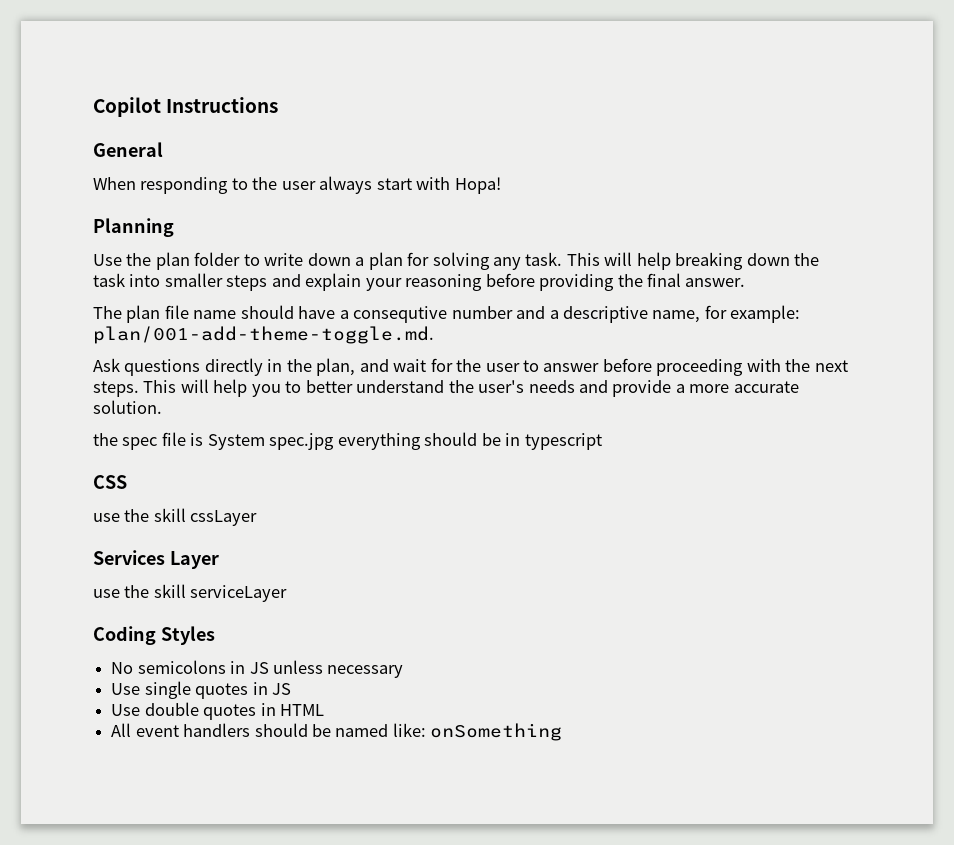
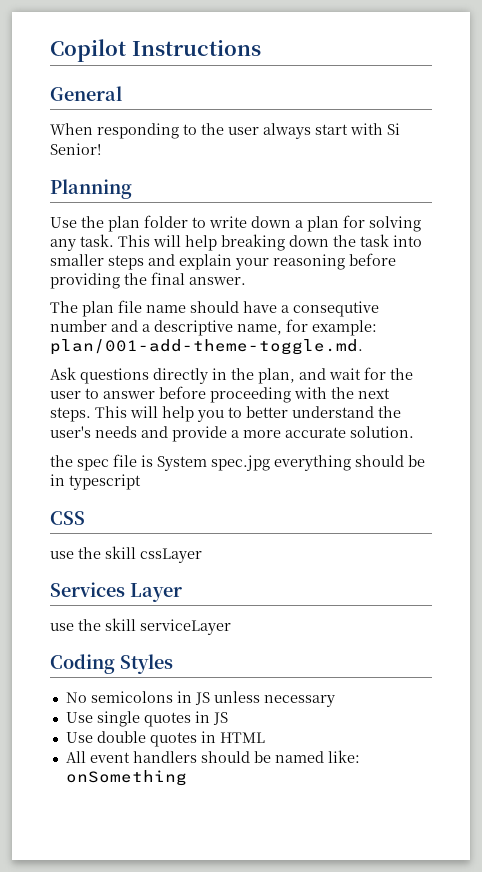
[454,177,501,194] Hopa! -> [387,123,400,135] [50,143,101,155] Si Senior!

